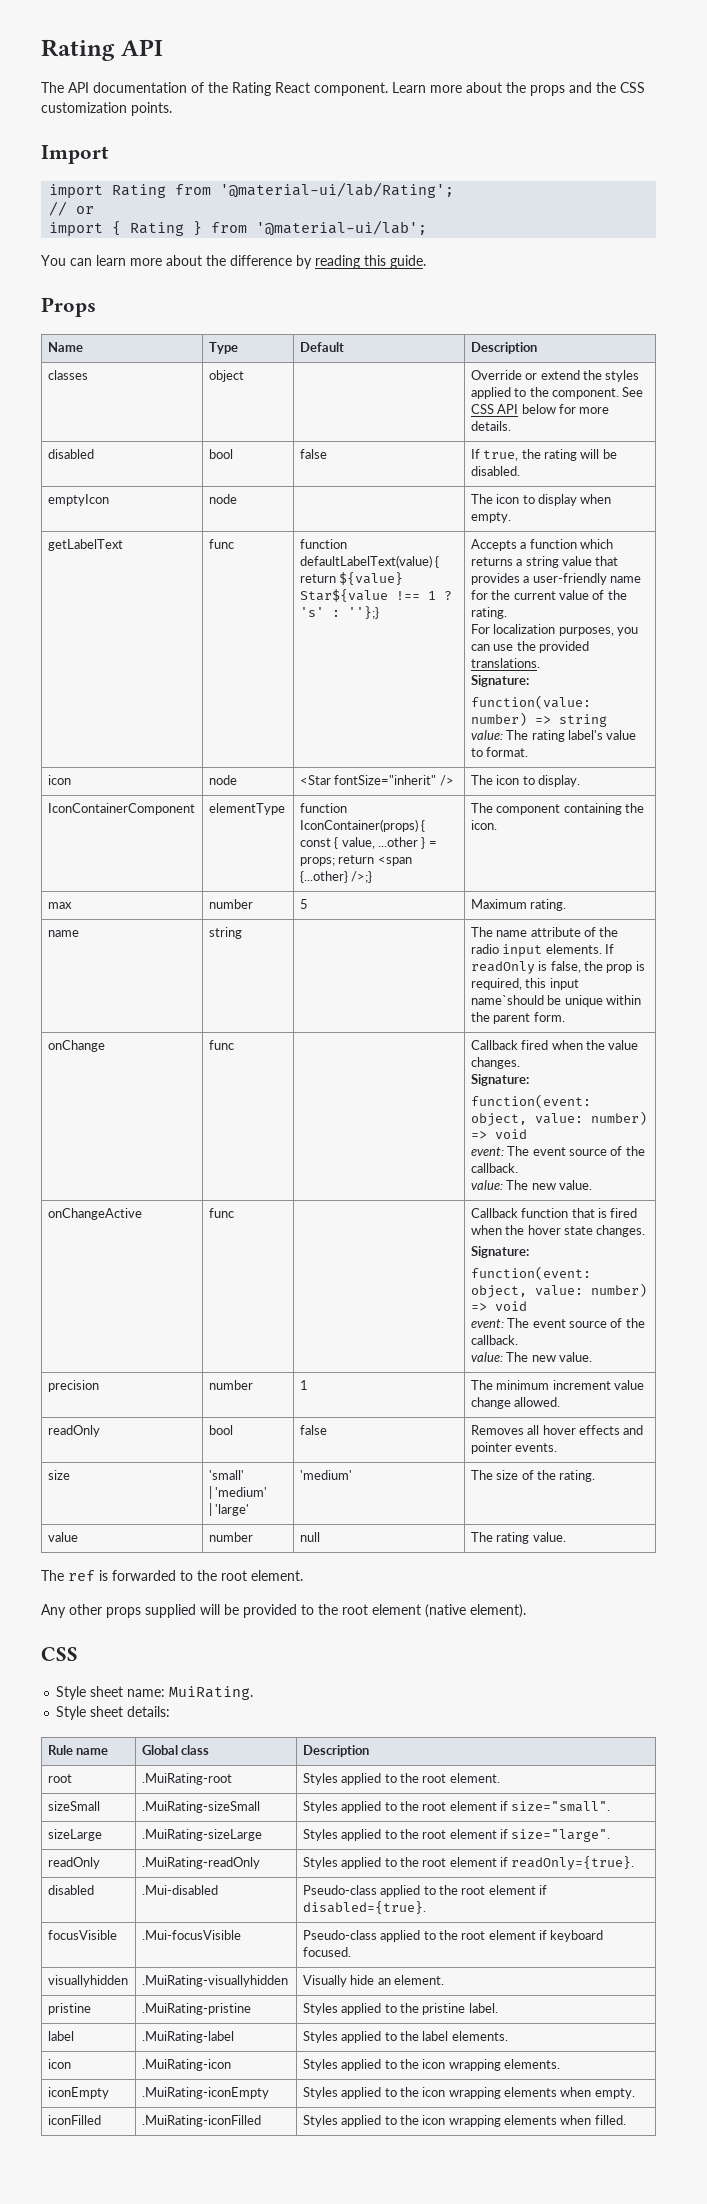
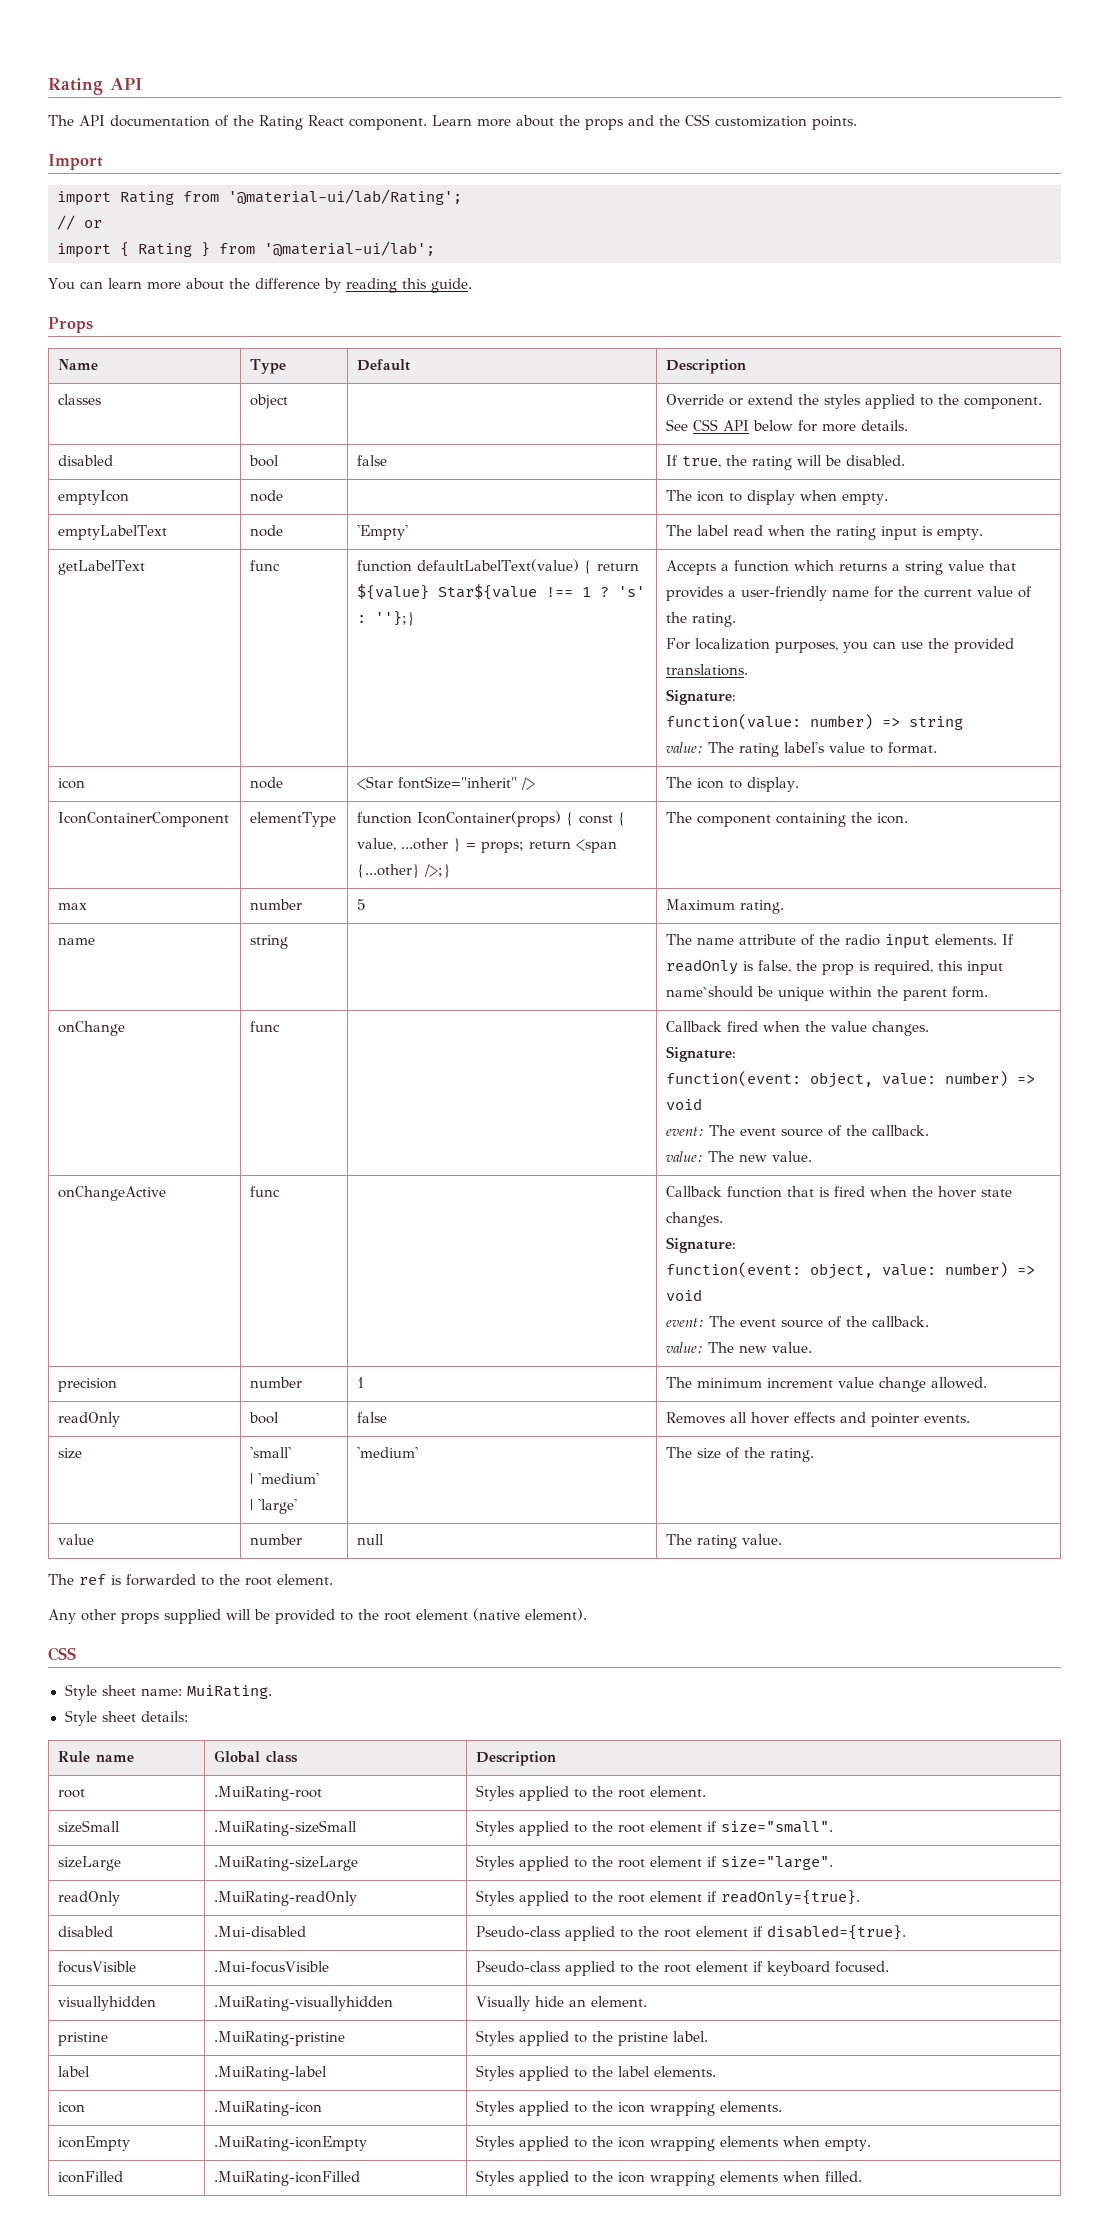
(511, 517) none -> [58,525,168,540] [250,525,284,537] [357,525,409,540] [666,525,984,540] // emptyLabelText | node | 'Empty' | The label read when the rating input is empty.

